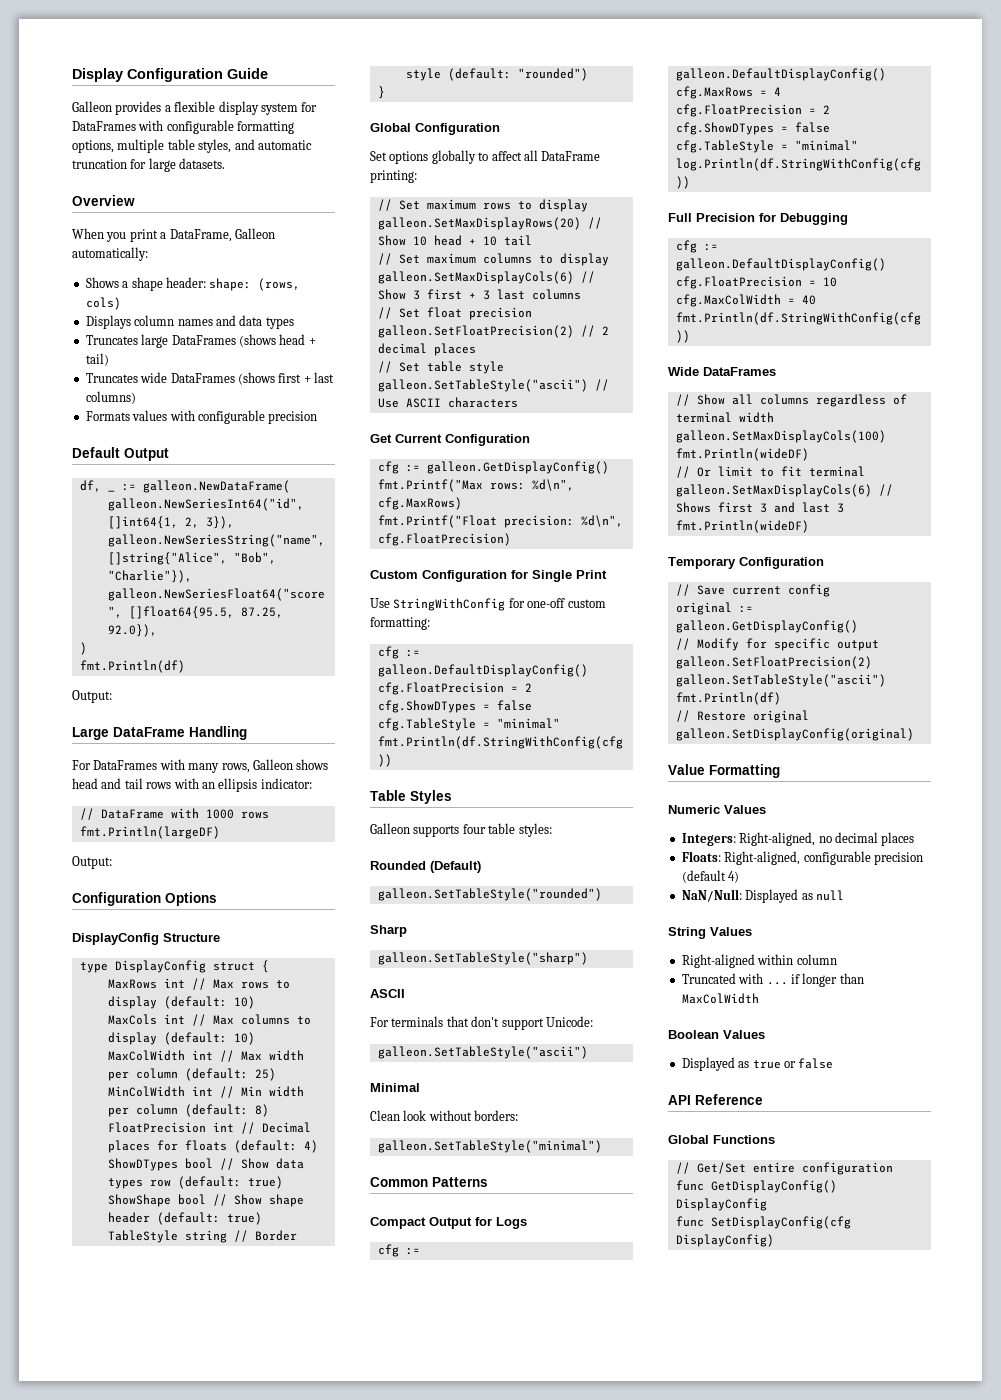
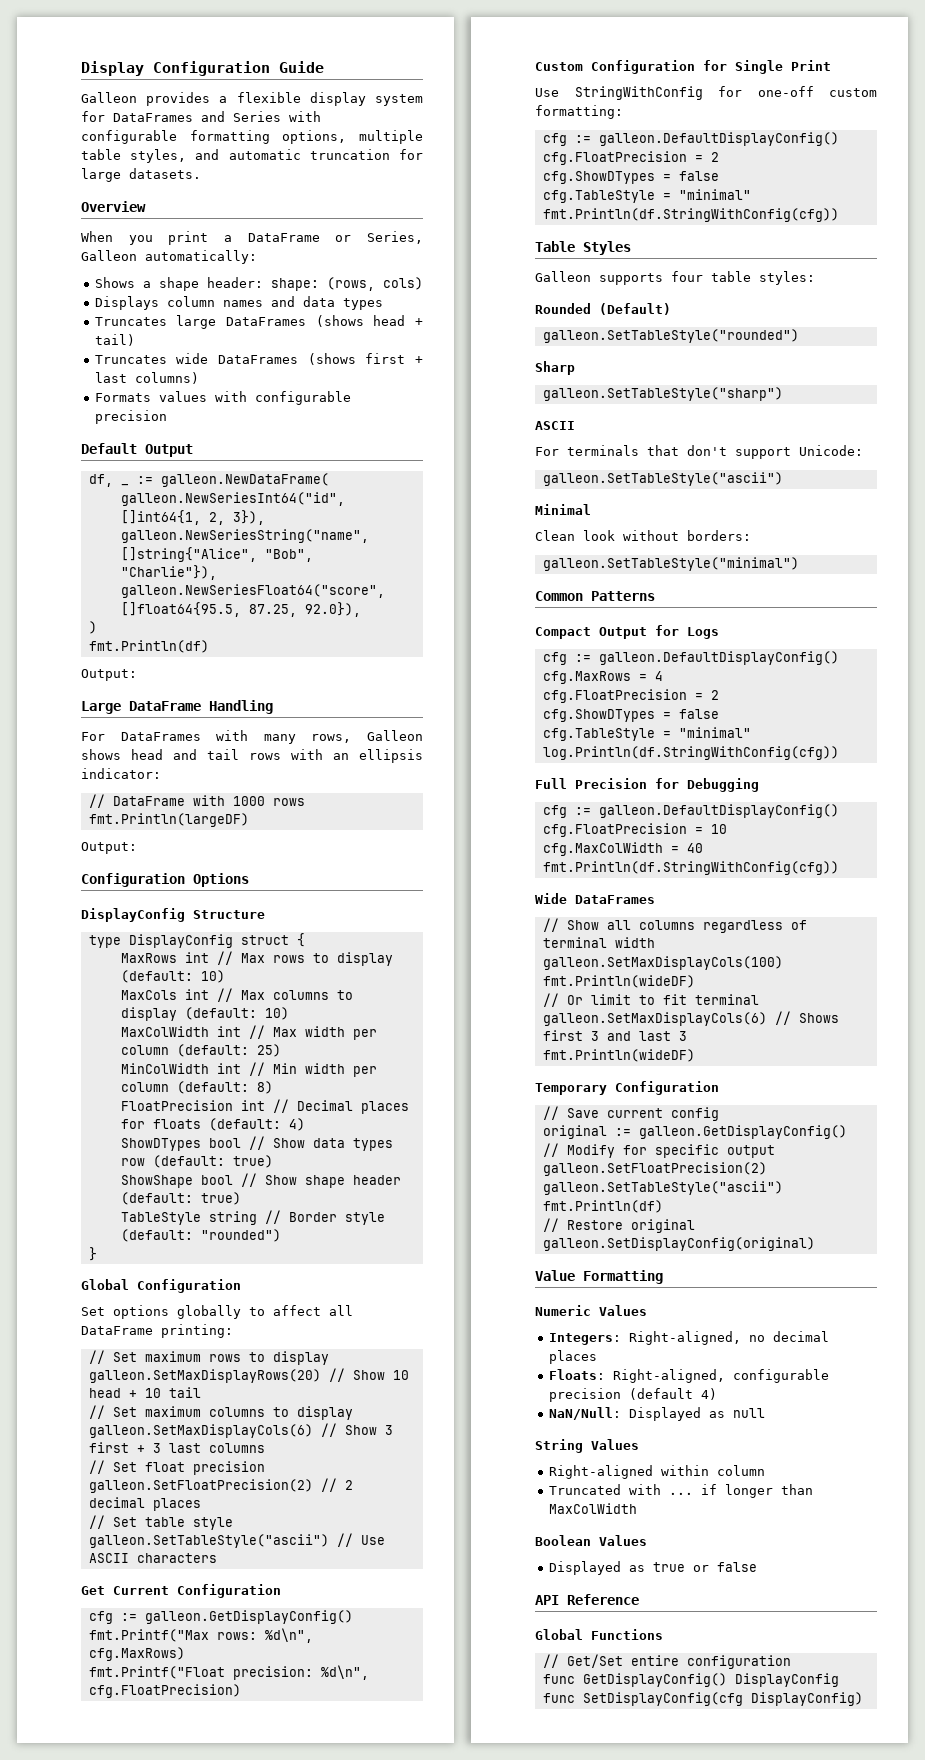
(136, 126) none -> [201,111,281,122] and Series
[169,229,232,242] DataFrame, -> [247,231,423,244] DataFrame or Series,

